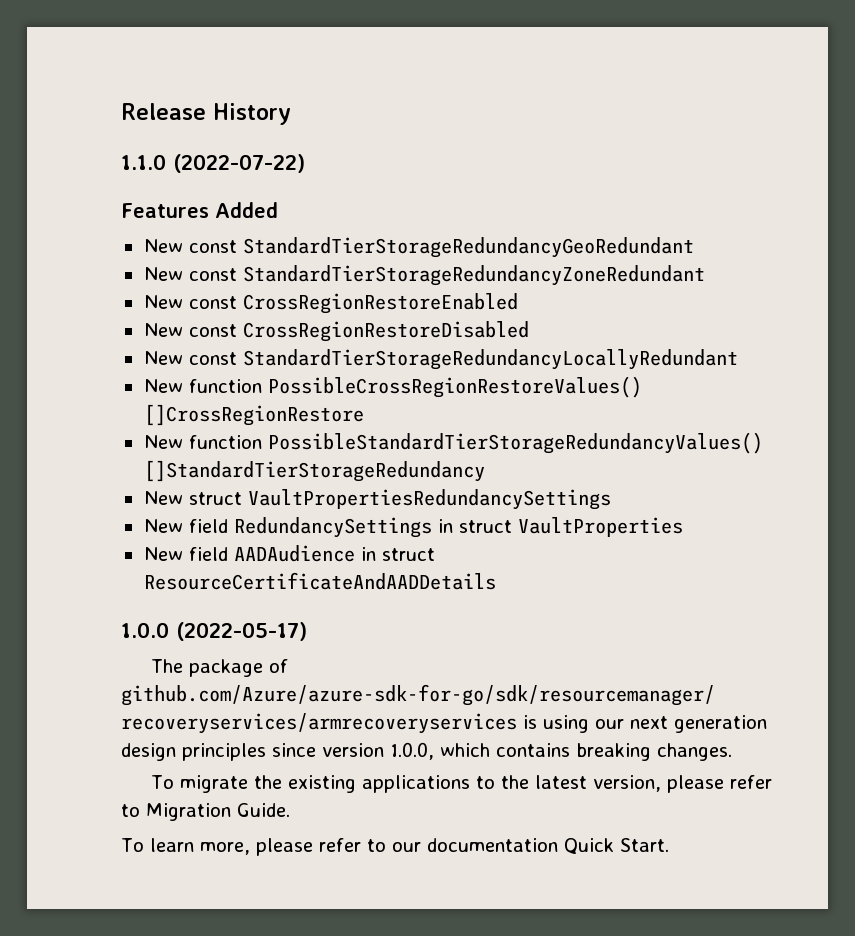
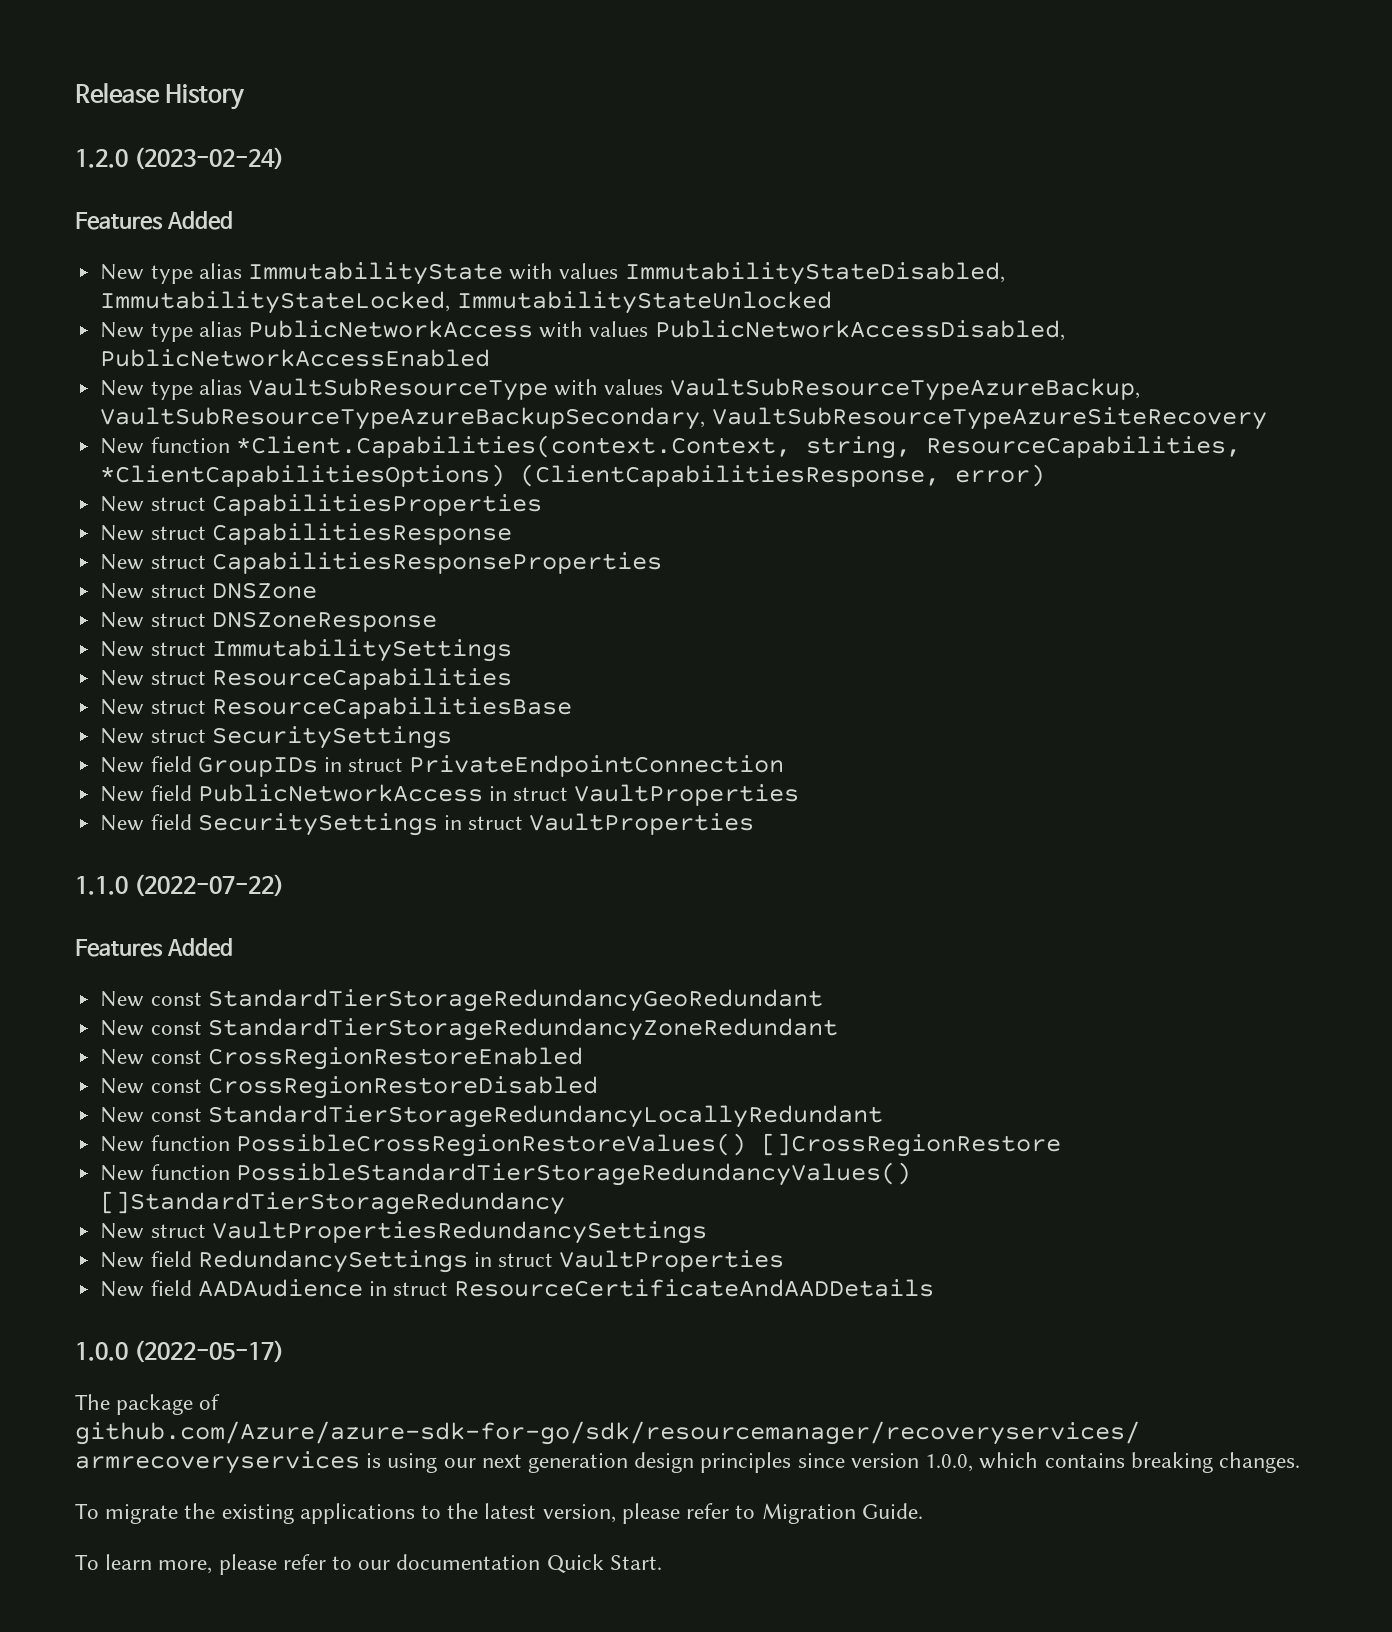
(291, 114) none -> [75,147,285,170] [75,211,233,230] [100,262,1005,285] [100,291,832,314] [100,320,1065,342] [100,349,491,367] [100,378,1140,401] [100,407,1267,430] [100,435,1241,459] [100,464,1046,487] [100,494,542,516] [100,523,512,545] [100,552,662,574] [100,582,317,599] [100,611,437,632] [100,639,512,662] [100,668,512,690] [100,697,572,719] [100,726,452,749] [100,755,785,777] [100,784,800,806] [100,813,755,836] // 1.2.0 (2023-02-24) // Features Added // New type alias ImmutabilityState with values ImmutabilityStateDisabled, ImmutabilityStateLocked, ImmutabilityStateUnlocked // New type alias PublicNetworkAccess with values PublicNetworkAccessDisabled, PublicNetworkAccessEnabled // New type alias VaultSubResourceType with values VaultSubResourceTypeAzureBackup, VaultSubResourceTypeAzureBackupSecondary, VaultSubResourceTypeAzureSiteRecovery // New function *Client.Capabilities(context.Context, string, ResourceCapabilities, *ClientCapabilitiesOptions) (ClientCapabilitiesResponse, error) // New struct CapabilitiesProperties // New struct CapabilitiesResponse // New struct CapabilitiesResponseProperties // New struct DNSZone // New struct DNSZoneResponse // New struct ImmutabilitySettings // New struct ResourceCapabilities // New struct ResourceCapabilitiesBase // New struct SecuritySettings // New field GroupIDs in struct PrivateEndpointConnection // New field PublicNetworkAccess in struct VaultProperties // New field SecuritySettings in struct VaultProperties

